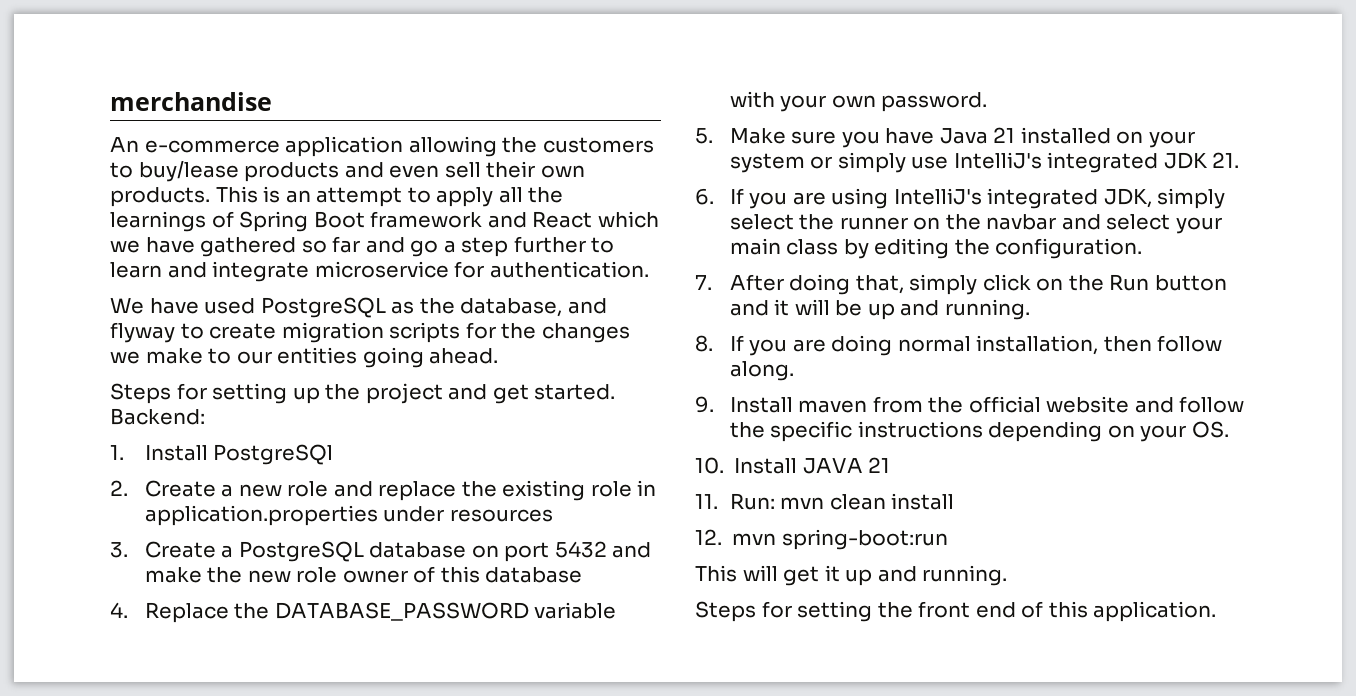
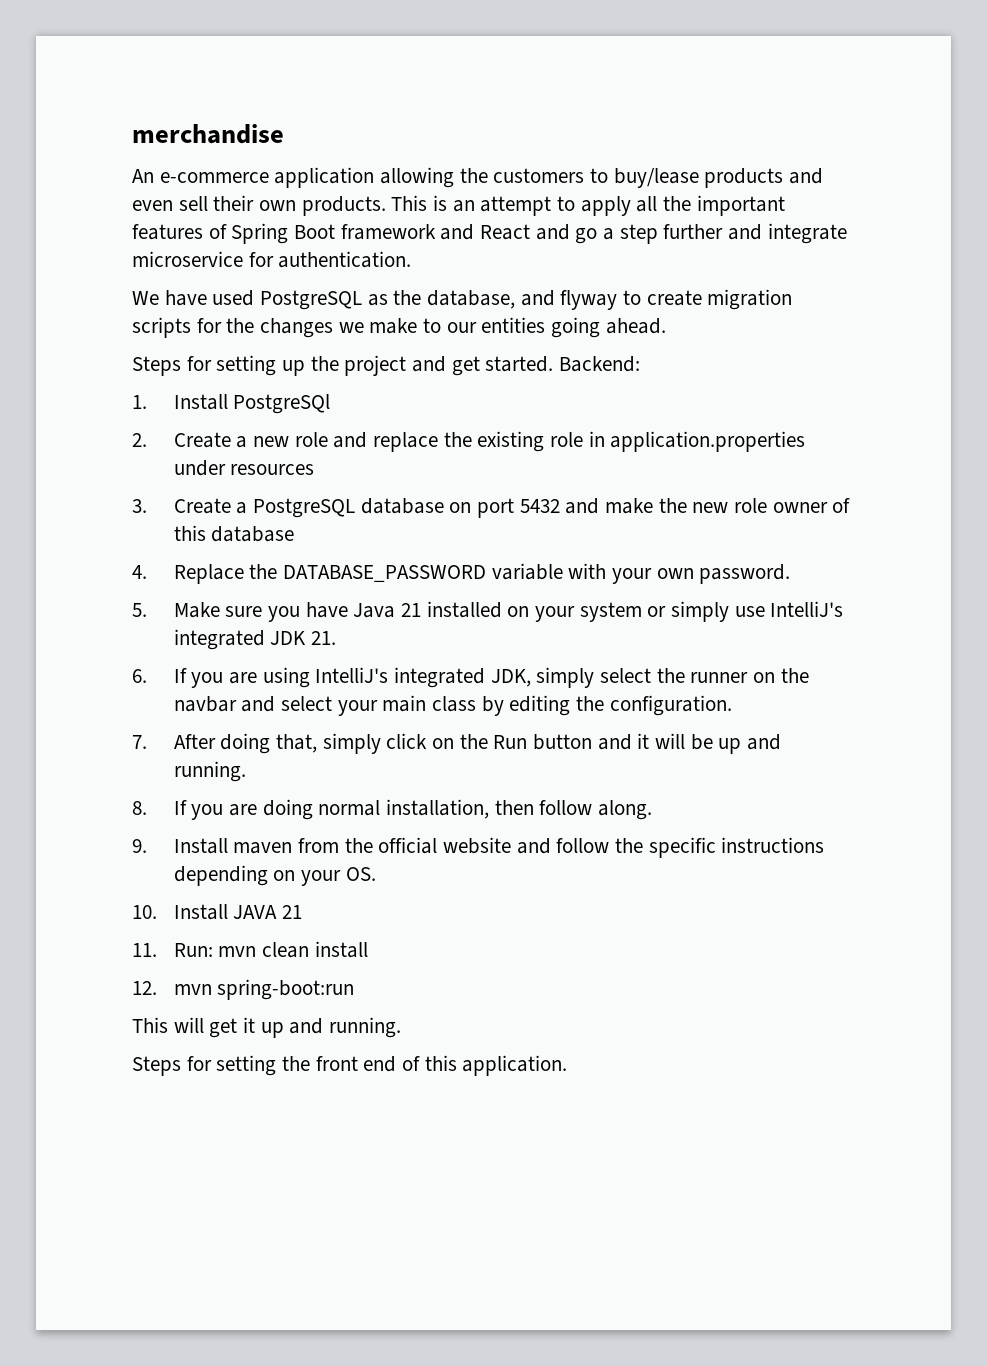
[110,211,206,232] learnings -> [696,195,785,216] [132,224,203,240] important features
[597,211,659,228] [110,236,361,257] which we have gathered so far -> (531, 232) none
[591,237,615,253] [110,262,162,278] to learn -> (724, 231) none

